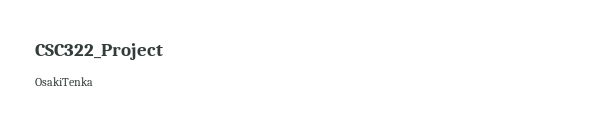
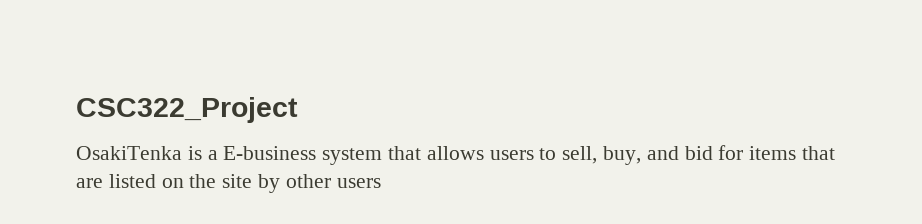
(93, 81) none -> [187,145,836,165] [76,174,381,193] is a E-business system that allows users to sell, buy, and bid for items that are listed on the site by other users

